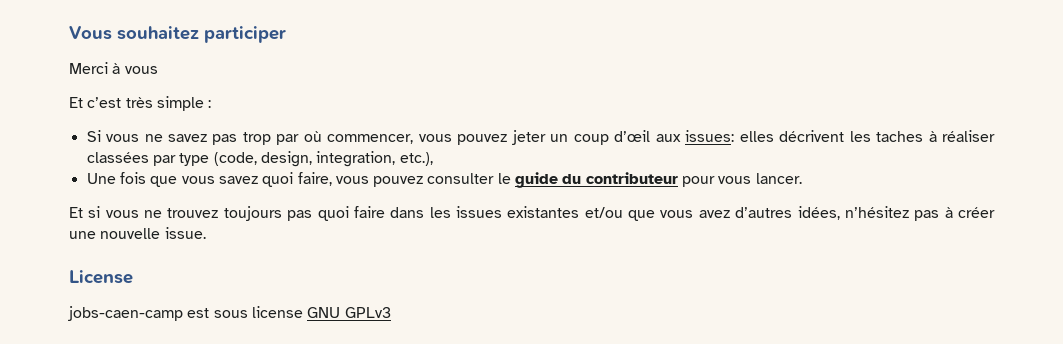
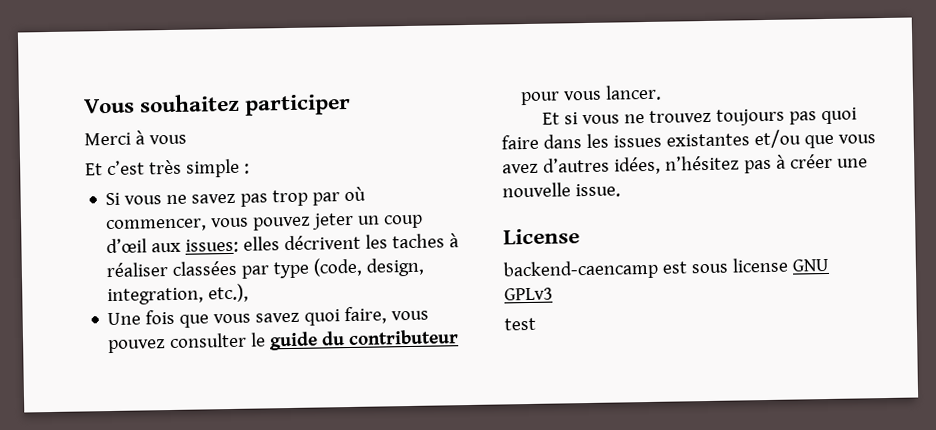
[68,306,183,321] jobs-caen-camp -> [503,259,659,281] backend-caencamp
(391, 312) none -> [504,317,536,331] // test

